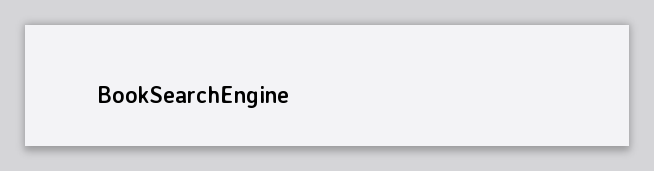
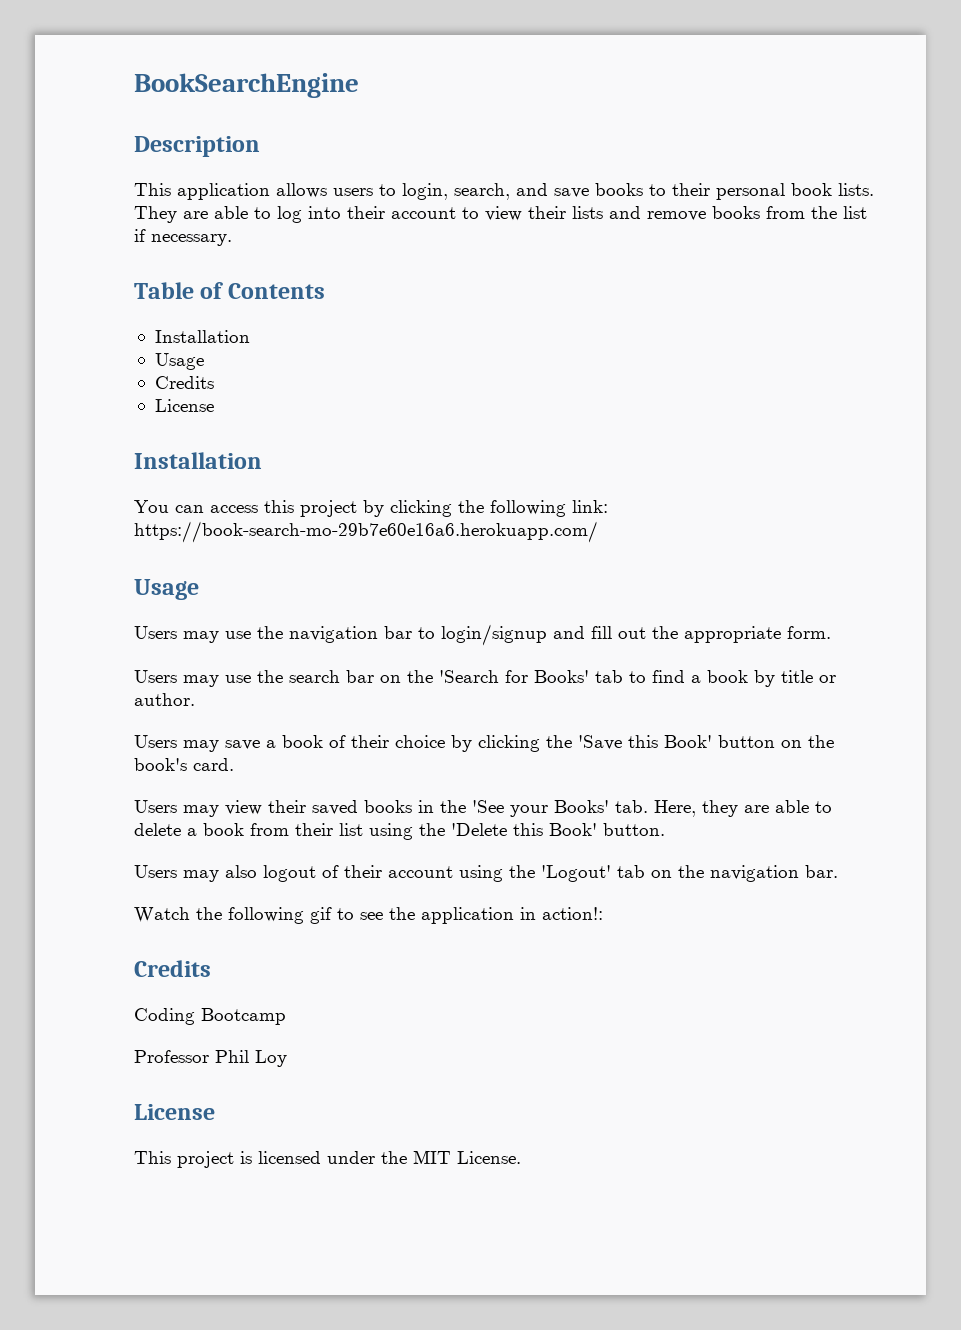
(289, 97) none -> [134,136,260,157] [134,183,874,200] [134,206,867,223] [134,229,232,246] [134,282,325,299] [154,330,250,343] [154,353,204,370] [154,376,214,389] [154,399,214,412] [134,452,262,469] [134,500,608,517] [134,521,598,543] [134,579,199,600] [134,624,831,646] [134,670,836,687] [134,693,195,706] [134,735,834,752] [134,758,234,771] [134,800,832,817] [134,823,665,840] [134,865,838,882] [134,907,603,924] [134,960,211,977] [134,1008,286,1025] [134,1050,287,1067] [134,1104,215,1120] [134,1150,521,1168] // Description // This application allows users to login, search, and save books to their personal book lists. They are able to log into their account to view their lists and remove books from the list if necessary. // Table of Contents // Installation // Usage // Credits // License // Installation // You can access this project by clicking the following link: https://book-search-mo-29b7e60e16a6.herokuapp.com/ // Usage // Users may use the navigation bar to login/signup and fill out the appropriate form. // Users may use the search bar on the 'Search for Books' tab to find a book by title or author. // Users may save a book of their choice by clicking the 'Save this Book' button on the book's card. // Users may view their saved books in the 'See your Books' tab. Here, they are able to delete a book from their list using the 'Delete this Book' button. // Users may also logout of their account using the 'Logout' tab on the navigation bar. // Watch the following gif to see the application in action!: // Credits // Coding Bootcamp // Professor Phil Loy // License // This project is licensed under the MIT License.

